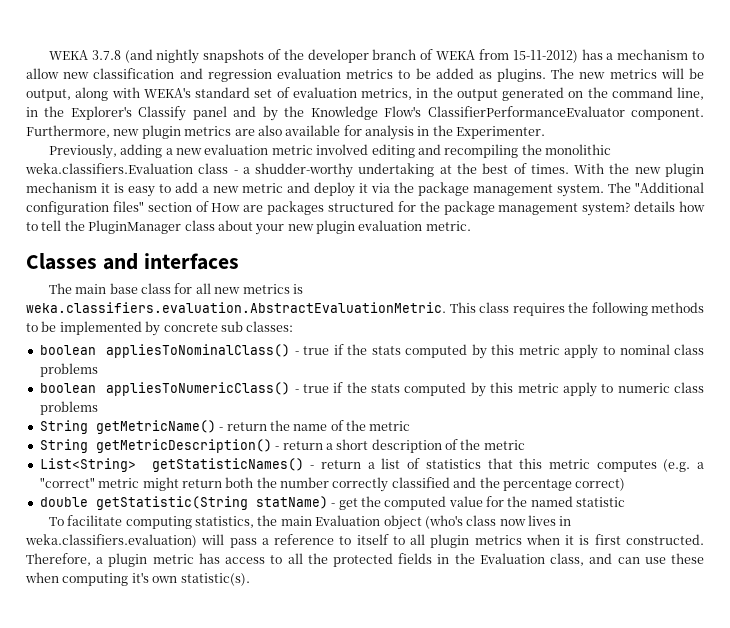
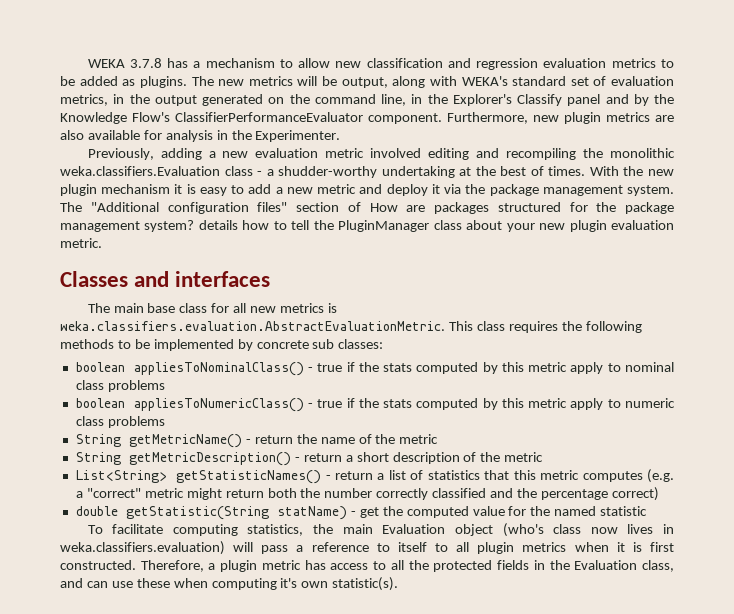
[124,49,578,64] (and nightly snapshots of the developer branch of WEKA from 15-11-2012) -> (162, 63) none

